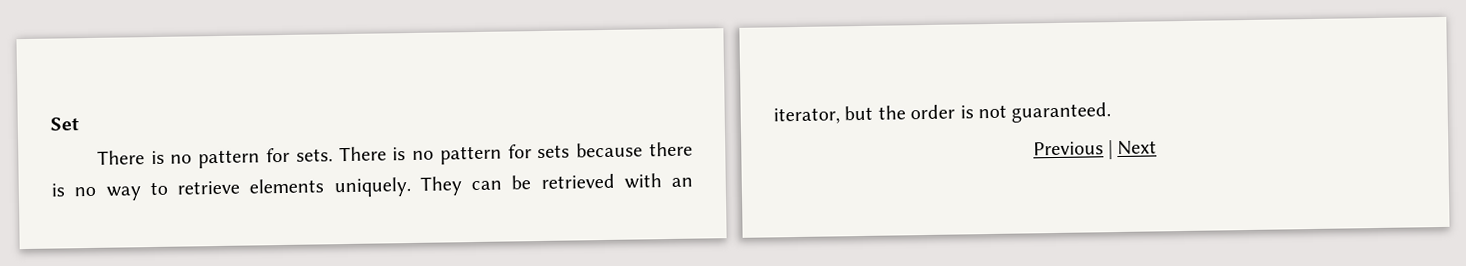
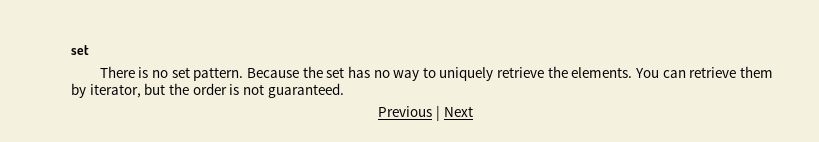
[50,117,79,131] [96,141,693,169] [51,173,693,201] Set // There is no pattern for sets. There is no pattern for sets because there is no way to retrieve elements uniquely. They can be retrieved with an -> [71,45,89,55] [99,66,773,81] [71,83,86,98] set // There is no set pattern. Because the set has no way to uniquely retrieve the elements. You can retrieve them by

